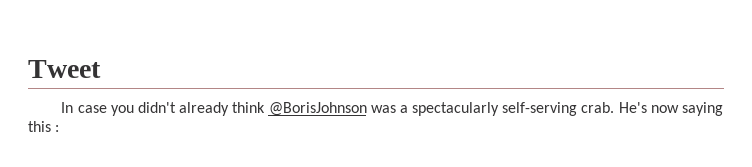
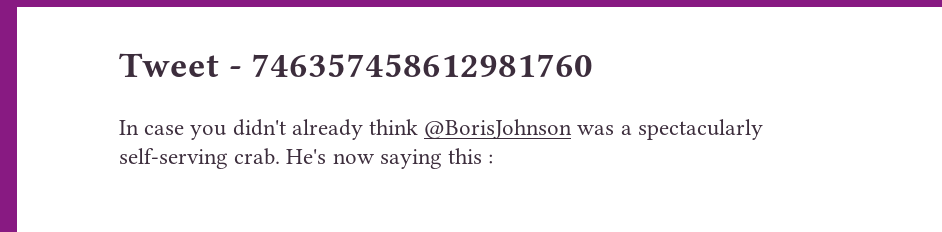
(101, 69) none -> [228,54,594,77] - 746357458612981760

